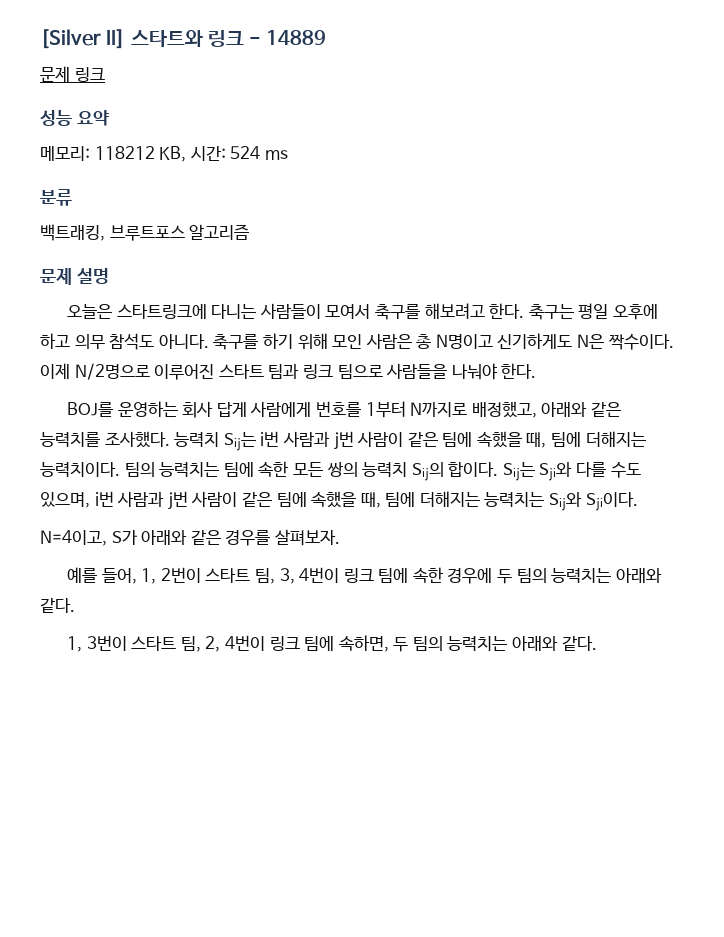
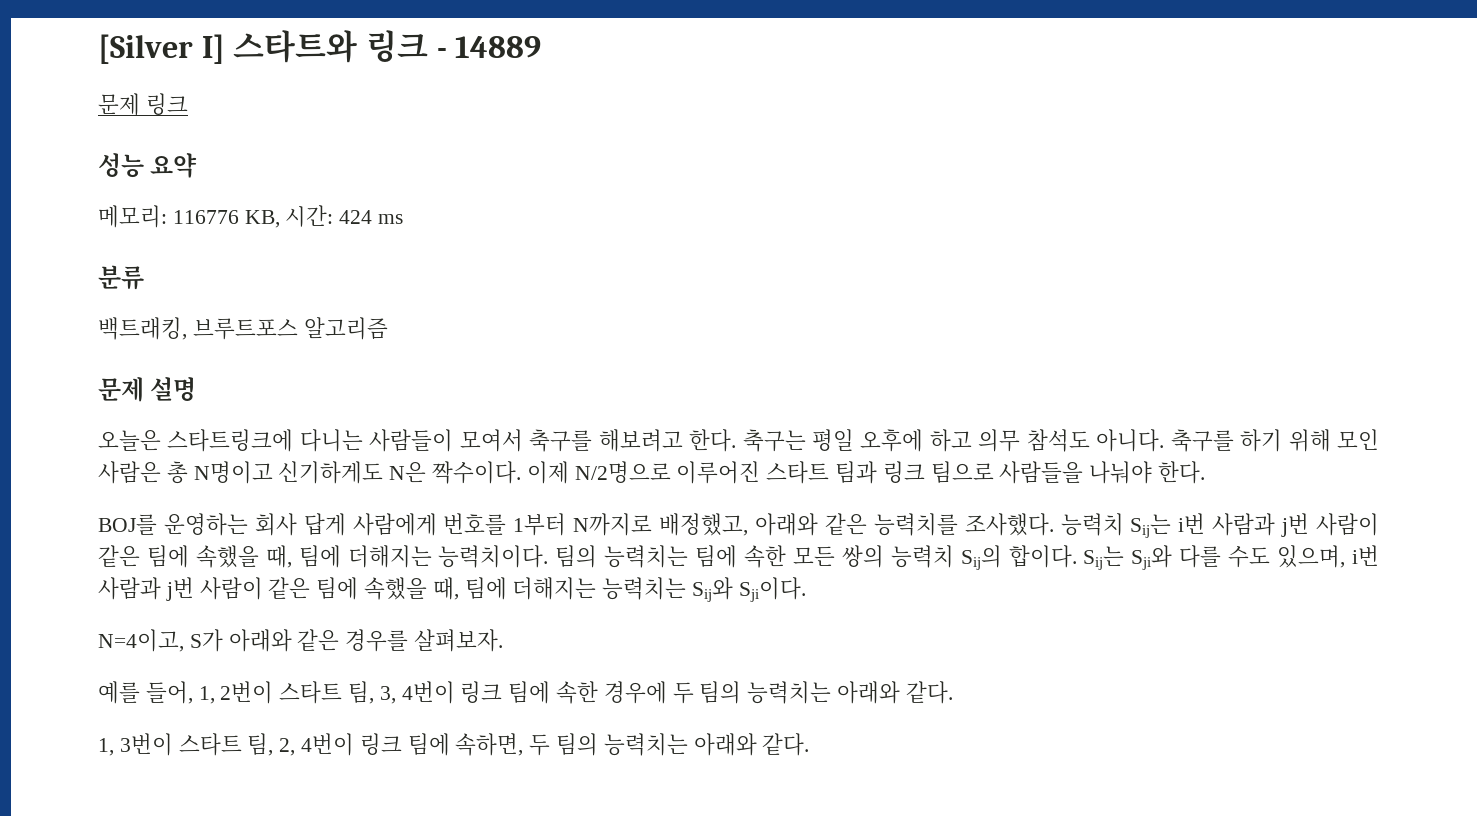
[106,29,126,49] II] -> [201,34,225,64] I]
[94,146,155,160] 118212 -> [172,210,239,224] 116776
[230,146,261,159] 524 -> [339,210,373,224] 424

